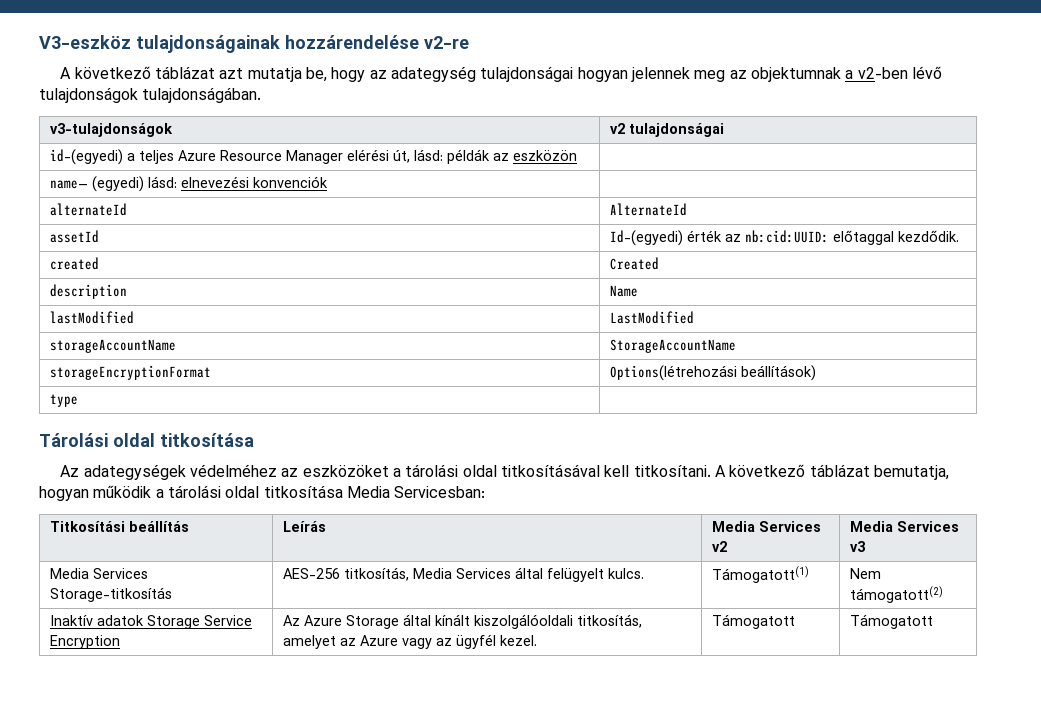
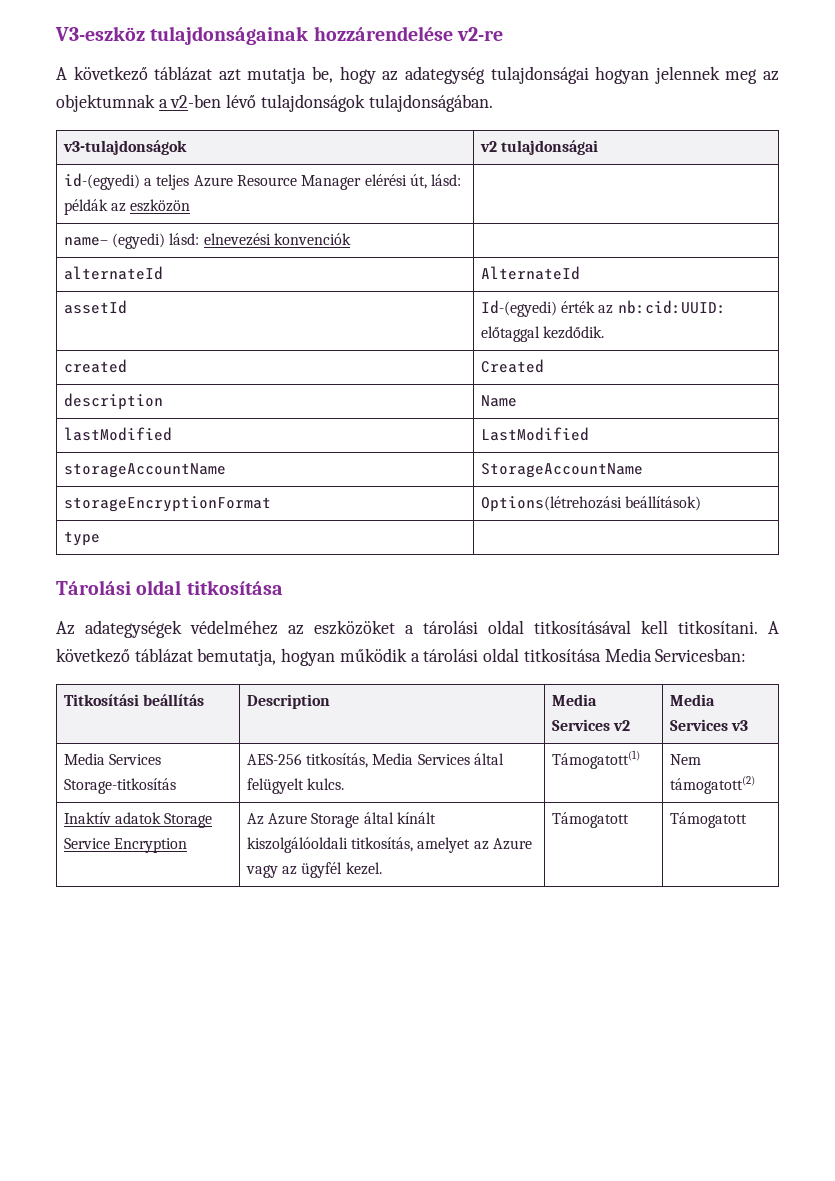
[282,521,326,532] Leírás -> [246,694,330,709] Description

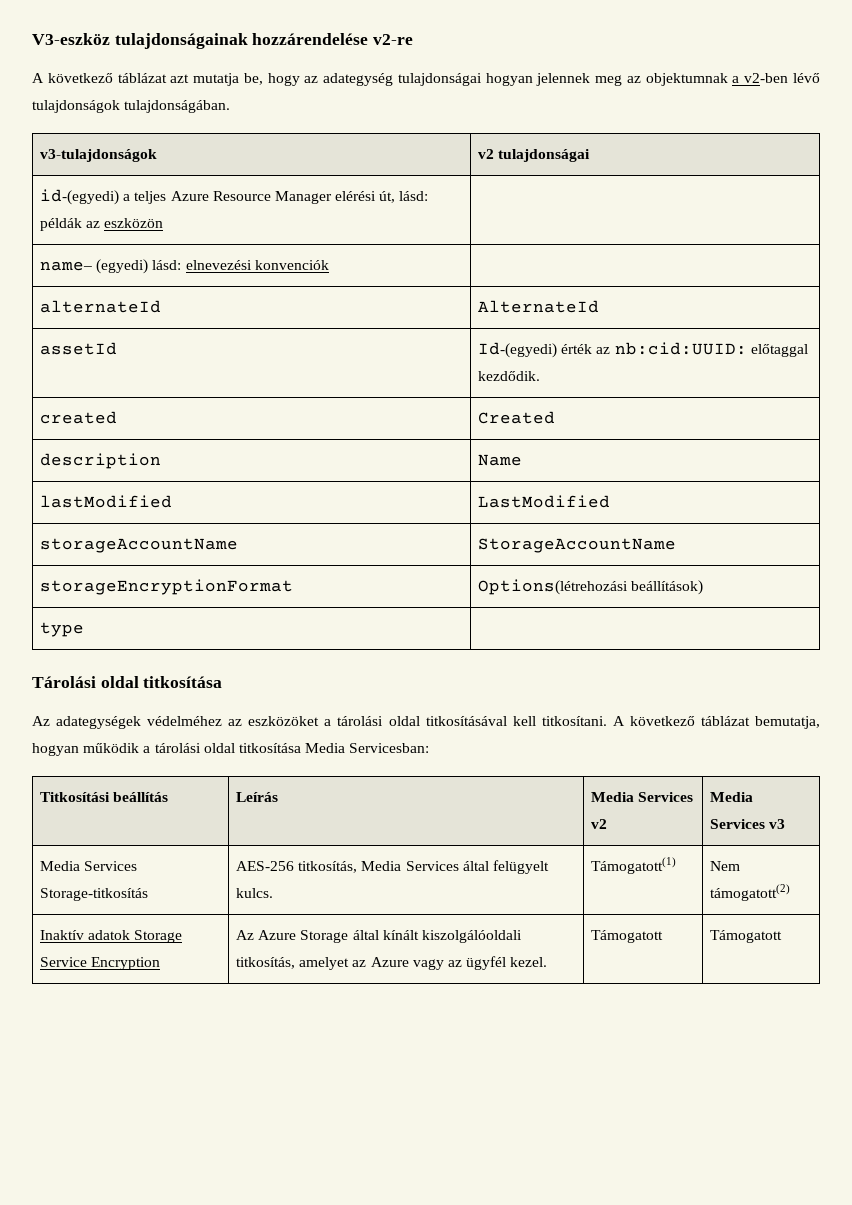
[246,694,330,709] Description -> [235,792,278,802] Leírás

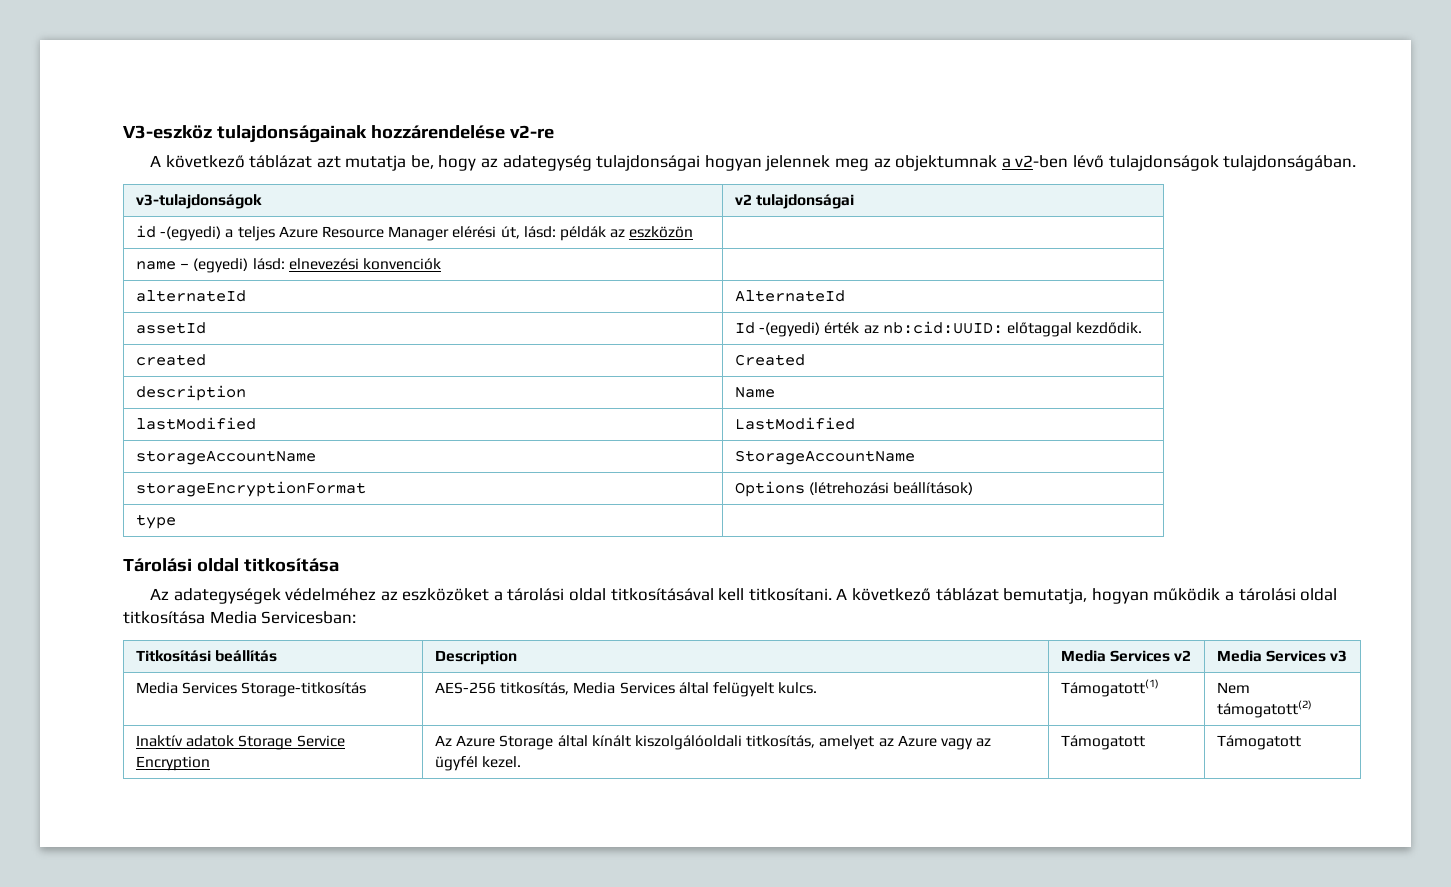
[39,189,119,205] id-(egyedi) -> [136,225,222,241] id -(egyedi)
[39,261,92,271] name– -> [136,261,190,270] name –
[477,342,557,358] Id-(egyedi) -> [735,322,821,337] Id -(egyedi)
[477,579,628,595] Options(létrehozási -> [735,481,890,497] Options (létrehozási
[235,792,278,802] Leírás -> [435,650,518,665] Description

